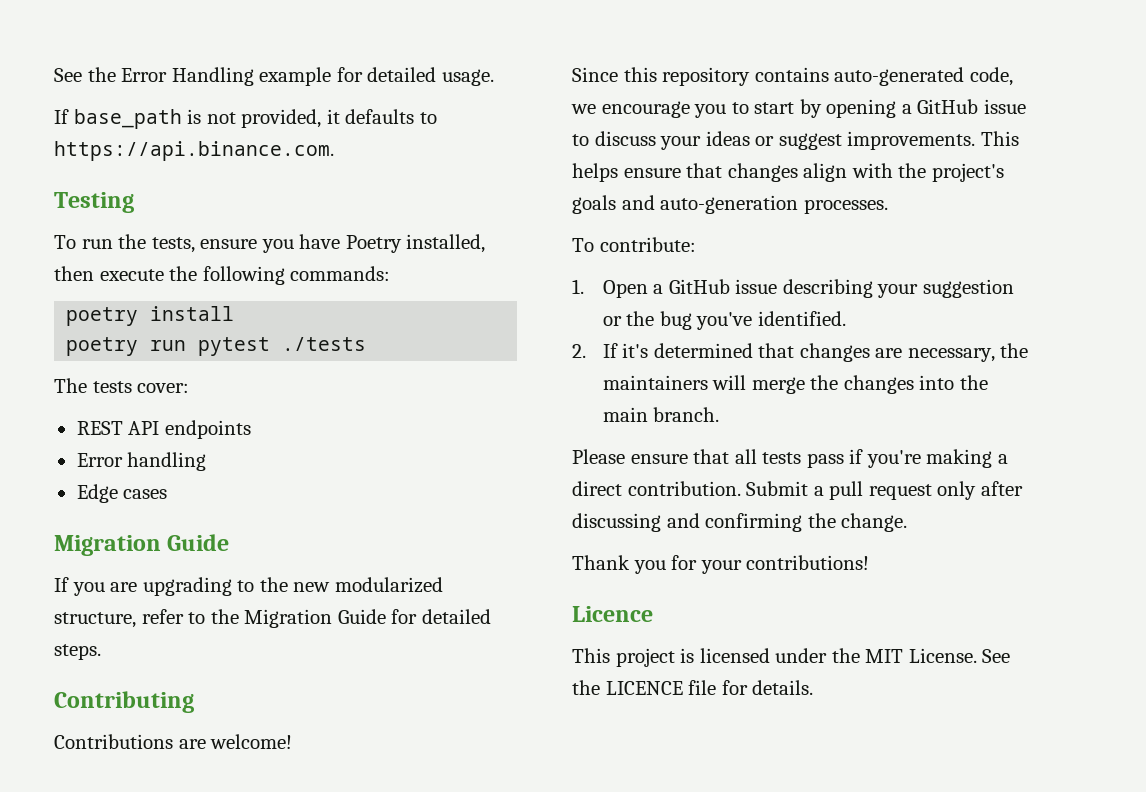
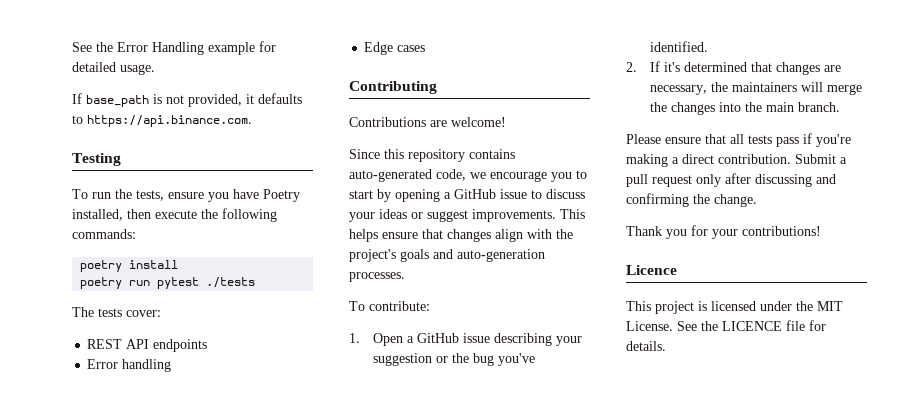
[54,534,230,556] [54,577,443,596] [54,609,491,628] [54,644,101,660] // Migration Guide // If you are upgrading to the new modularized structure, refer to the Migration Guide for detailed steps. -> (426, 48) none

